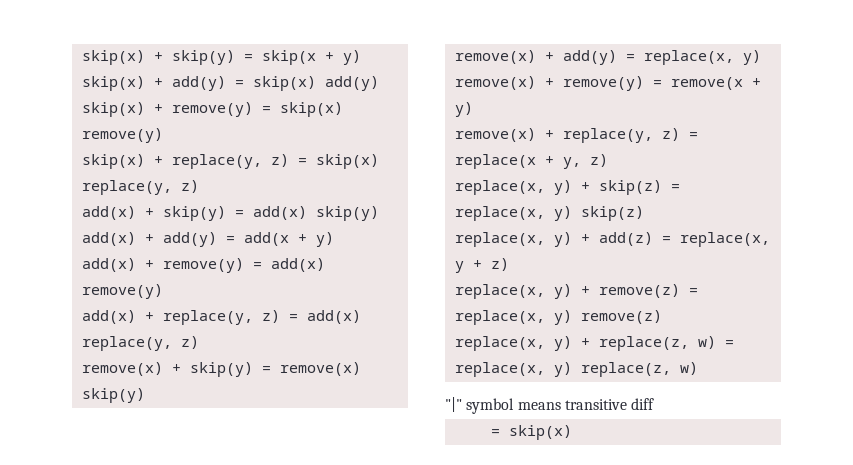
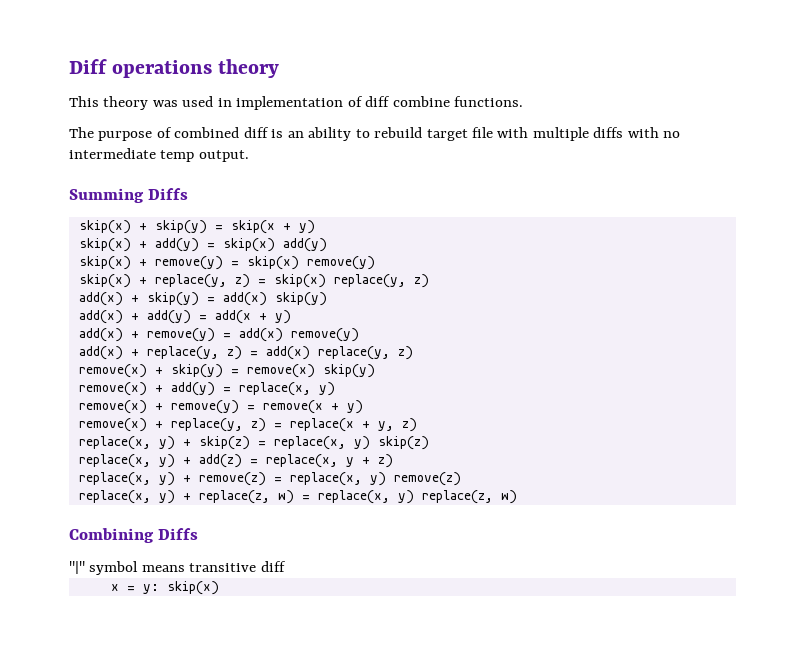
(81, 57) none -> [69,59,280,78] [69,96,524,110] [69,127,681,141] [69,148,249,162] [69,188,188,203] Diff operations theory // This theory was used in implementation of diff combine functions. // The purpose of combined diff is an ability to rebuild target file with multiple diffs with no intermediate temp output. // Summing Diffs //
(698, 368) none -> [69,528,198,543] // Combining Diffs
[490,429,500,436] = -> [110,584,159,594] x = y:

